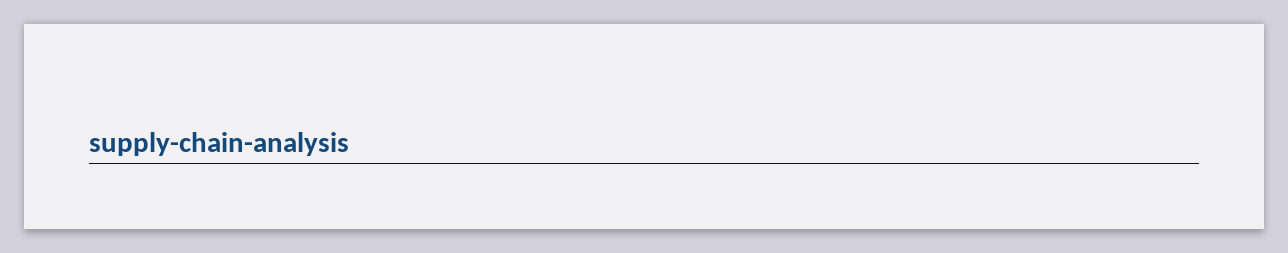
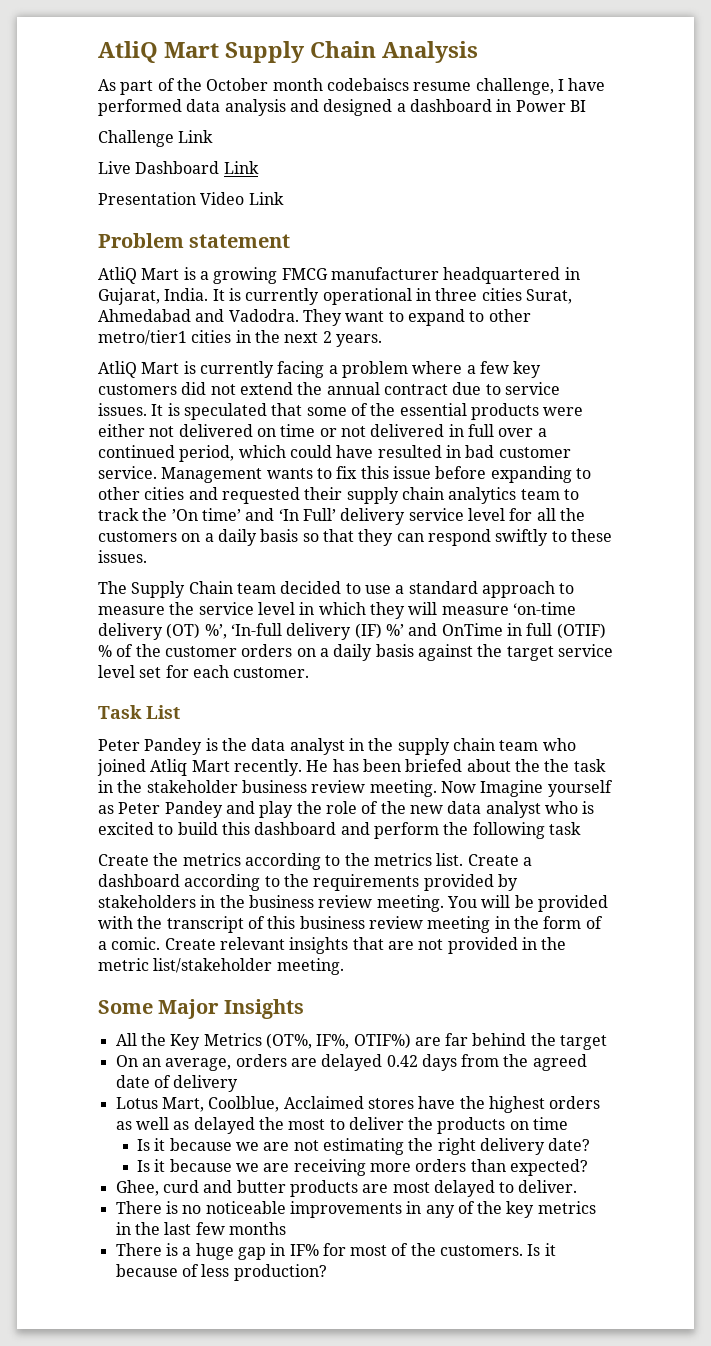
[89,132,349,156] supply-chain-analysis -> [98,41,479,63] [98,78,606,95] [98,99,586,116] [98,130,214,147] [98,161,259,174] [98,192,284,205] [98,233,291,248] [98,267,580,284] [98,288,572,305] [98,309,531,326] [98,330,382,347] [98,361,542,378] [98,382,560,395] [98,403,584,420] [98,424,547,437] [98,445,571,462] [98,466,591,483] [98,487,579,504] [98,508,585,525] [98,529,612,546] [98,550,147,563] [98,581,575,598] [98,602,576,619] [98,623,606,640] [98,644,613,661] [98,665,310,678] [98,705,180,719] [98,738,576,755] [97,759,606,776] [98,780,613,797] [98,801,595,818] [98,822,581,839] [98,853,532,870] [98,874,518,891] [98,895,608,912] [98,916,603,933] [98,937,567,954] [98,958,344,975] [98,999,304,1019] [115,1033,608,1050] [115,1054,587,1071] [115,1075,239,1092] [115,1096,601,1113] [115,1117,569,1134] [137,1138,591,1155] [137,1159,588,1176] [115,1180,578,1197] [115,1201,596,1218] [115,1222,286,1235] [115,1243,556,1260] [115,1264,327,1281] AtliQ Mart Supply Chain Analysis // As part of the October month codebaiscs resume challenge, I have performed data analysis and designed a dashboard in Power BI // Challenge Link // Live Dashboard Link // Presentation Video Link // Problem statement // AtliQ Mart is a growing FMCG manufacturer headquartered in Gujarat, India. It is currently operational in three cities Surat, Ahmedabad and Vadodra. They want to expand to other metro/tier1 cities in the next 2 years. // AtliQ Mart is currently facing a problem where a few key customers did not extend the annual contract due to service issues. It is speculated that some of the essential products were either not delivered on time or not delivered in full over a continued period, which could have resulted in bad customer service. Management wants to fix this issue before expanding to other cities and requested their supply chain analytics team to track the ’On time’ and ‘In Full’ delivery service level for all the customers on a daily basis so that they can respond swiftly to these issues. // The Supply Chain team decided to use a standard approach to measure the service level in which they will measure ‘on-time delivery (OT) %’, ‘In-full delivery (IF) %’ and OnTime in full (OTIF) % of the customer orders on a daily basis against the target service level set for each customer. // Task List // Peter Pandey is the data analyst in the supply chain team who joined Atliq Mart recently. He has been briefed about the the task in the stakeholder business review meeting. Now Imagine yourself as Peter Pandey and play the role of the new data analyst who is excited to build this dashboard and perform the following task // Create the metrics according to the metrics list. Create a dashboard according to the requirements provided by stakeholders in the business review meeting. You will be provided with the transcript of this business review meeting in the form of a comic. Create relevant insights that are not provided in the metric list/stakeholder meeting. // Some Major Insights // All the Key Metrics (OT%, IF%, OTIF%) are far behind the target // On an average, orders are delayed 0.42 days from the agreed date of delivery // Lotus Mart, Coolblue, Acclaimed stores have the highest orders as well as delayed the most to deliver the products on time // Is it because we are not estimating the right delivery date? // Is it because we are receiving more orders than expected? // Ghee, curd and butter products are most delayed to deliver. // There is no noticeable improvements in any of the key metrics in the last few months // There is a huge gap in IF% for most of the customers. Is it because of less production?

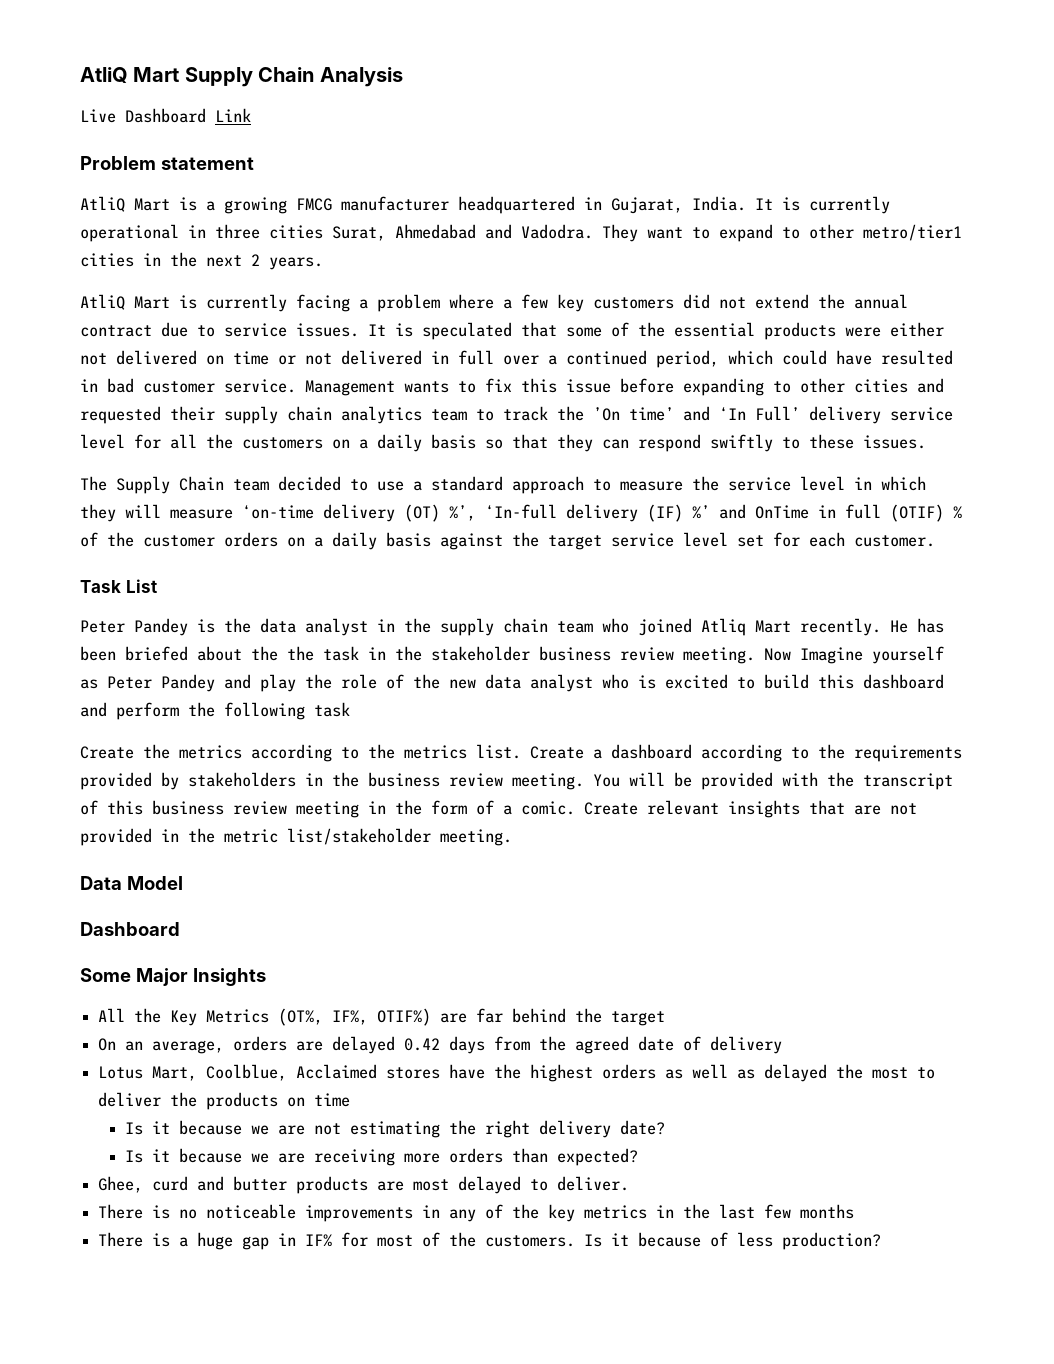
[98,78,606,95] [98,99,586,116] [98,130,214,147] // As part of the October month codebaiscs resume challenge, I have performed data analysis and designed a dashboard in Power BI // Challenge Link -> (403, 77) none
[98,192,284,205] // Presentation Video Link -> (251, 115) none
(344, 966) none -> [80,876,183,890] [80,922,180,936] // Data Model // Dashboard

